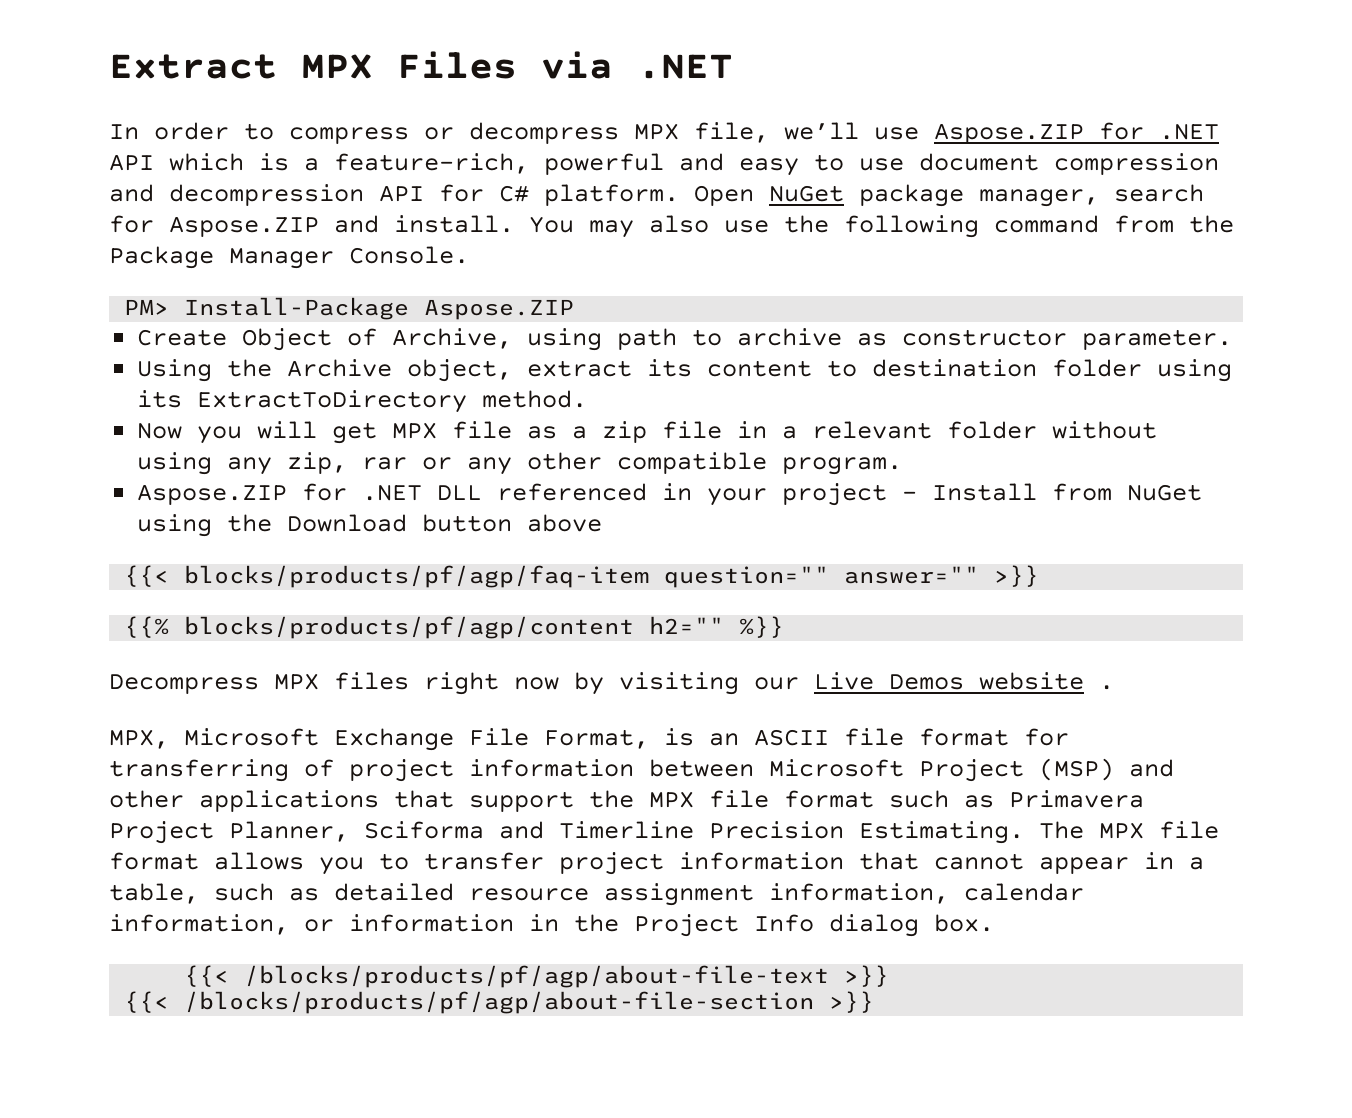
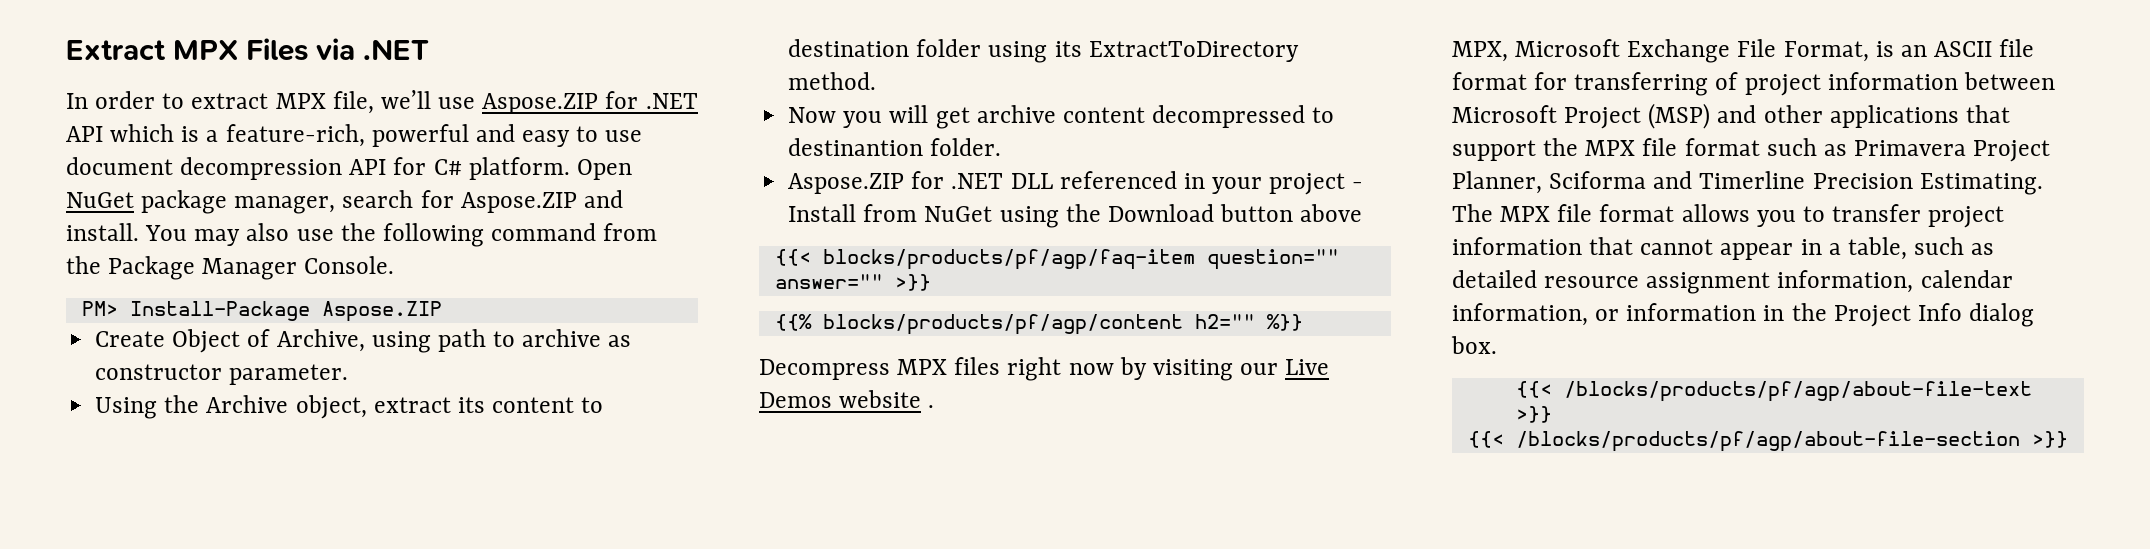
[289,122,619,144] compress or decompress -> [191,93,269,109] extract
[1054,153,1219,175] [109,184,154,202] compression and -> (173, 166) none
[392,421,1158,443] [137,452,903,475] MPX file as a zip file in a relevant folder without using any zip, rar or any other compatible program. -> [976,105,1335,128] [788,138,1002,156] archive content decompressed to destinantion folder.

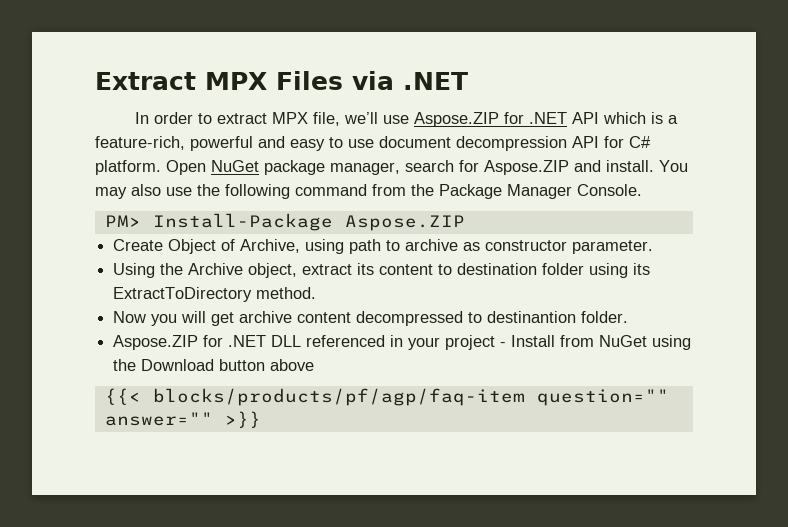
[774,314,1303,335] [759,357,1330,381] [759,390,935,408] [1452,39,2035,63] [1452,72,2055,96] [1452,103,2010,129] [1452,138,2051,162] [1452,171,2043,195] [1452,204,2005,228] [1452,237,1995,260] [1452,270,2013,294] [1452,303,2035,327] [1451,336,1497,354] [1515,381,2032,402] [1515,406,1552,423] [1467,431,2068,452] // {{% blocks/products/pf/agp/content h2="" %}} // Decompress MPX files right now by visiting our Live Demos website . // MPX, Microsoft Exchange File Format, is an ASCII file format for transferring of project information between Microsoft Project (MSP) and other applications that support the MPX file format such as Primavera Project Planner, Sciforma and Timerline Precision Estimating. The MPX file format allows you to transfer project information that cannot appear in a table, such as detailed resource assignment information, calendar information, or information in the Project Info dialog box. // {{< /blocks/products/pf/agp/about-file-text >}} // {{< /blocks/products/pf/agp/about-file-section >}} -> (261, 419) none

